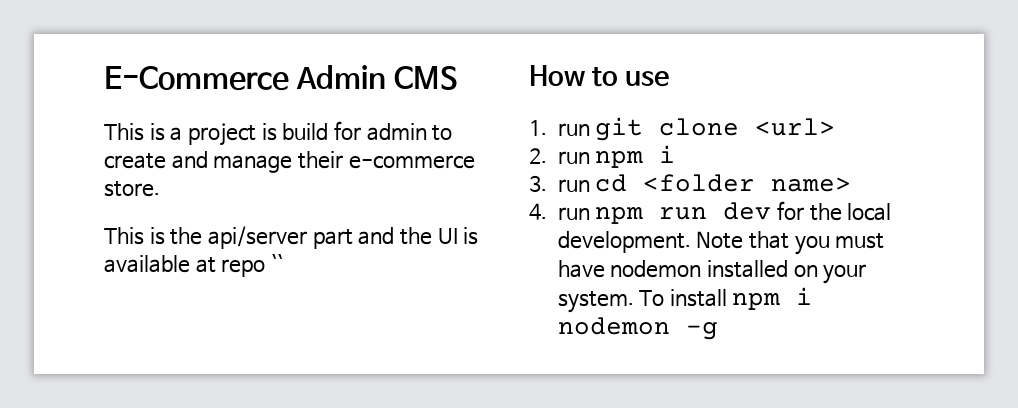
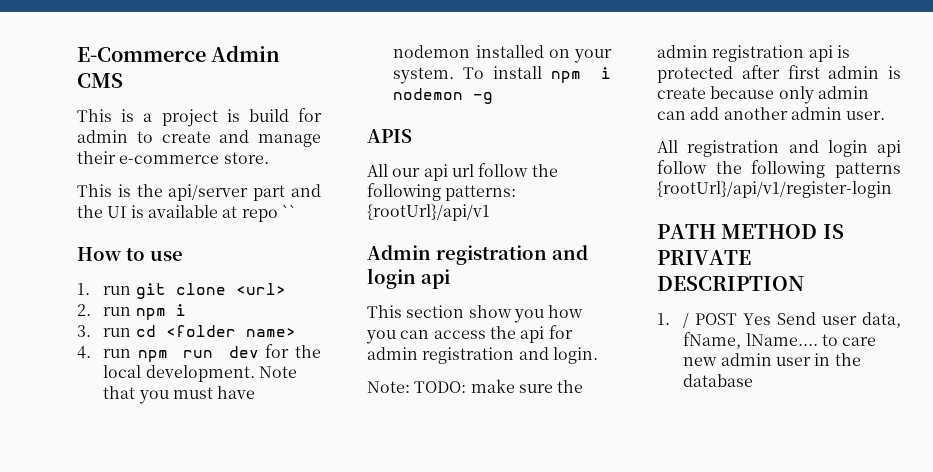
(718, 331) none -> [367,129,412,143] [367,163,558,181] [367,183,517,201] [367,204,490,221] [367,245,588,265] [367,268,450,289] [367,305,584,323] [366,325,573,344] [367,347,598,364] [367,379,584,393] [657,45,850,62] [657,65,901,83] [657,86,869,104] [657,107,886,120] [657,140,901,157] [657,160,901,178] [657,181,892,198] [657,224,844,239] [657,250,751,265] [657,276,804,291] [657,312,901,328] [683,332,877,349] [683,353,861,366] [683,374,754,387] // APIS // All our api url follow the following patterns: {rootUrl}/api/v1 // Admin registration and login api // This section show you how you can access the api for admin registration and login. // Note: TODO: make sure the admin registration api is protected after first admin is create because only admin can add another admin user. // All registration and login api follow the following patterns {rootUrl}/api/v1/register-login // PATH METHOD IS PRIVATE DESCRIPTION // 1. / POST Yes Send user data, fName, lName.... to care new admin user in the database

